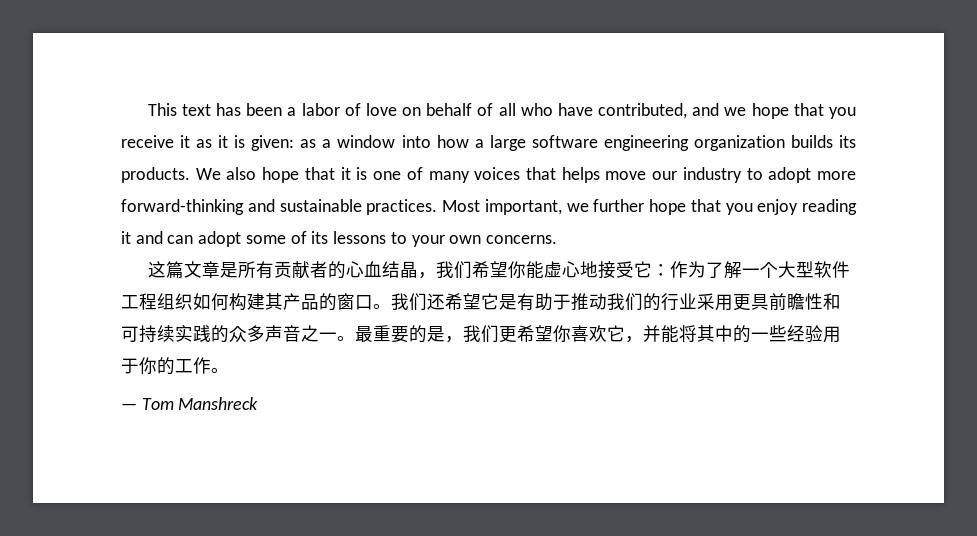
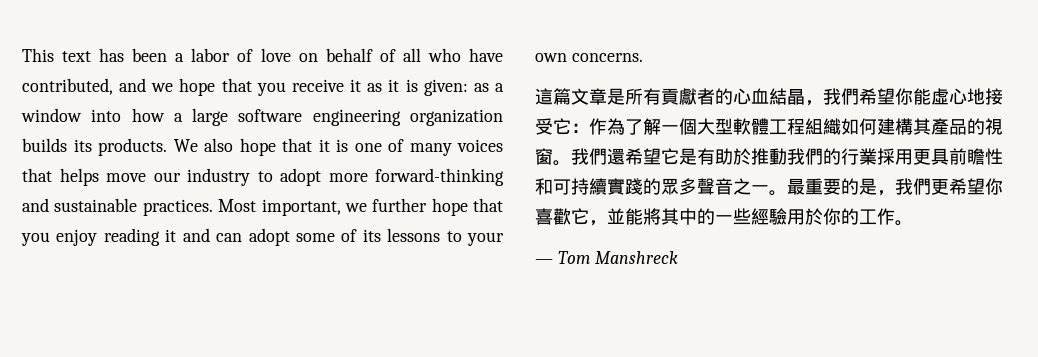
[147,261,166,278] 这 -> [535,88,553,105] 這
[273,261,310,279] 贡献 -> [661,88,697,105] 貢獻
[381,261,472,279] 结晶，我们 -> [769,88,859,106] 結晶，我們
[543,261,562,278] 虚 -> [931,88,949,105] 虛
[687,261,850,279] [121,293,715,311] 为了解一个大型软件工程组织如何构建其产品的窗口。我们还希望它是有助于推动我们的行业采 -> [607,118,1003,135] [535,148,895,166] 為了解一個大型軟體工程組織如何建構其產品的視窗。我們還希望它是有助於推動我們的行業採
[157,325,283,343] 续实践的众多声 -> [589,178,715,195] 續實踐的眾多聲
[481,325,499,343] 们 -> [913,178,931,195] 們
[589,325,697,343] 欢它，并能将 -> [553,208,661,226] 歡它，並能將
[787,325,841,343] [121,358,139,374] 经验用于 -> [751,208,823,225] 經驗用於

